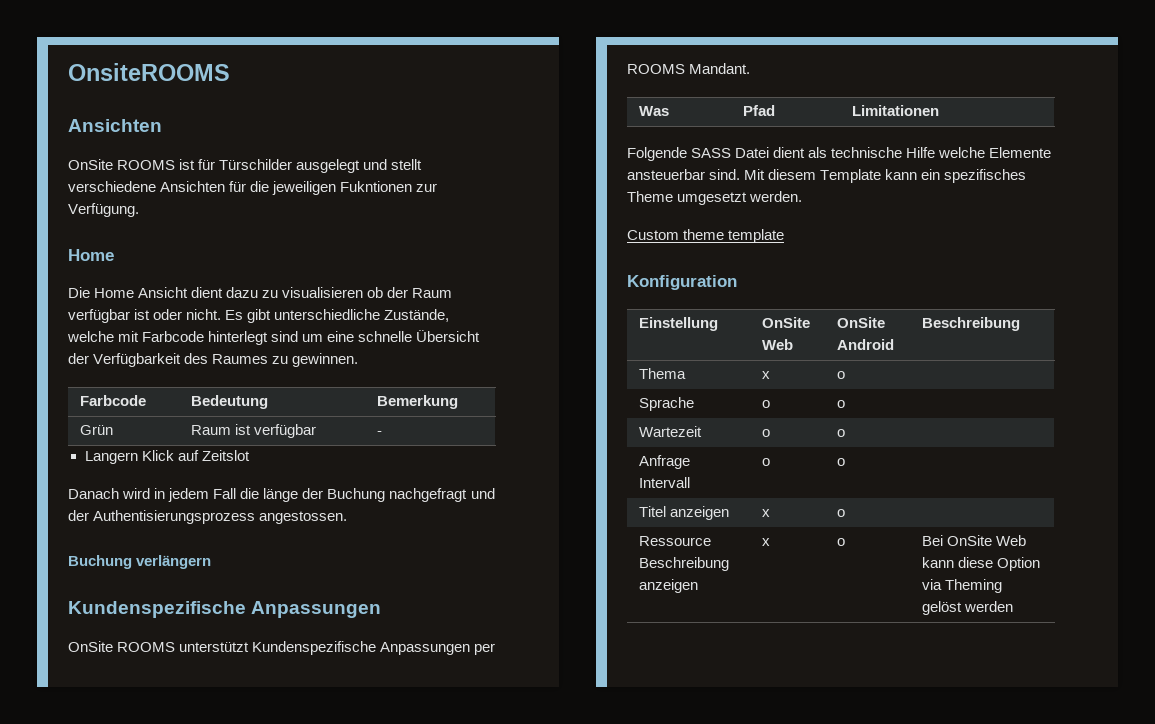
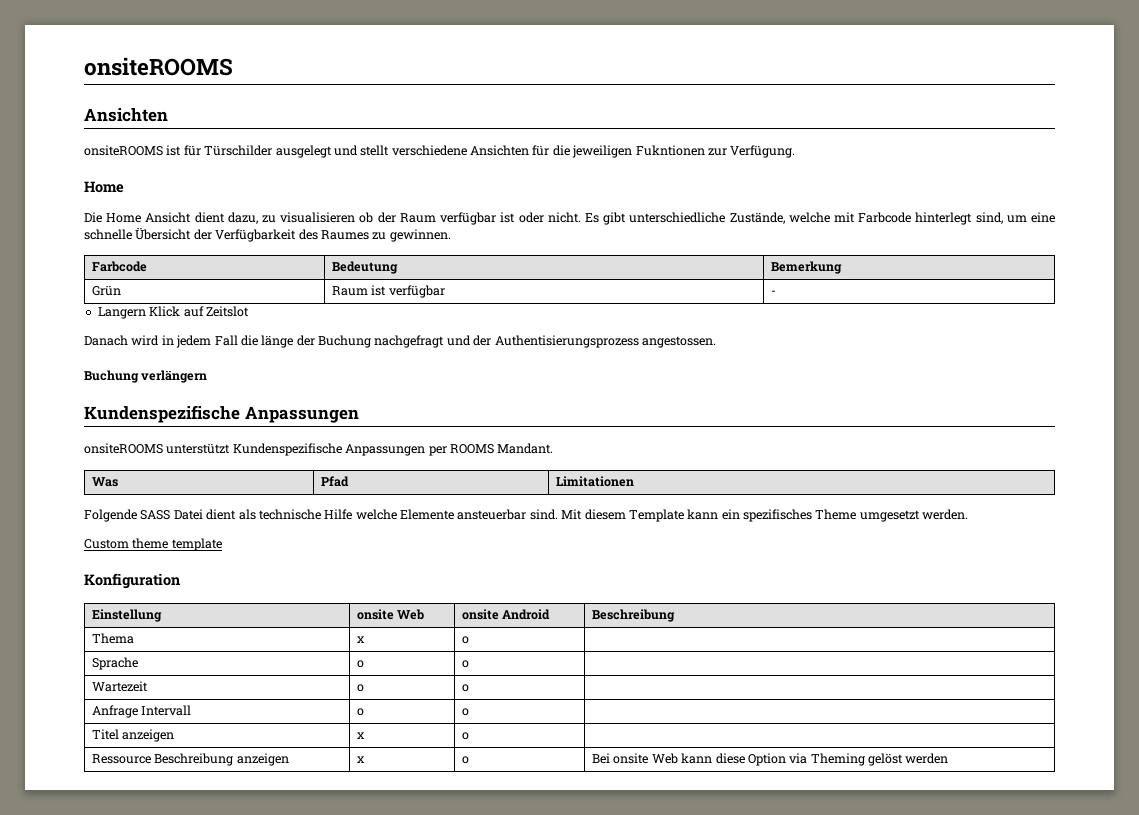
[68,63,230,81] OnsiteROOMS -> [84,57,233,76] onsiteROOMS
[68,159,176,170] OnSite ROOMS -> [84,145,163,156] onsiteROOMS
[226,287,259,298] dazu -> [227,212,258,224] dazu,
[271,331,299,342] sind -> [975,212,1003,224] sind,
[68,641,176,652] OnSite ROOMS -> [84,443,163,454] onsiteROOMS
[761,317,810,328] OnSite -> [357,609,395,620] onsite
[836,317,885,328] OnSite -> [462,609,500,620] onsite
[946,535,992,546] OnSite -> [613,753,649,764] onsite

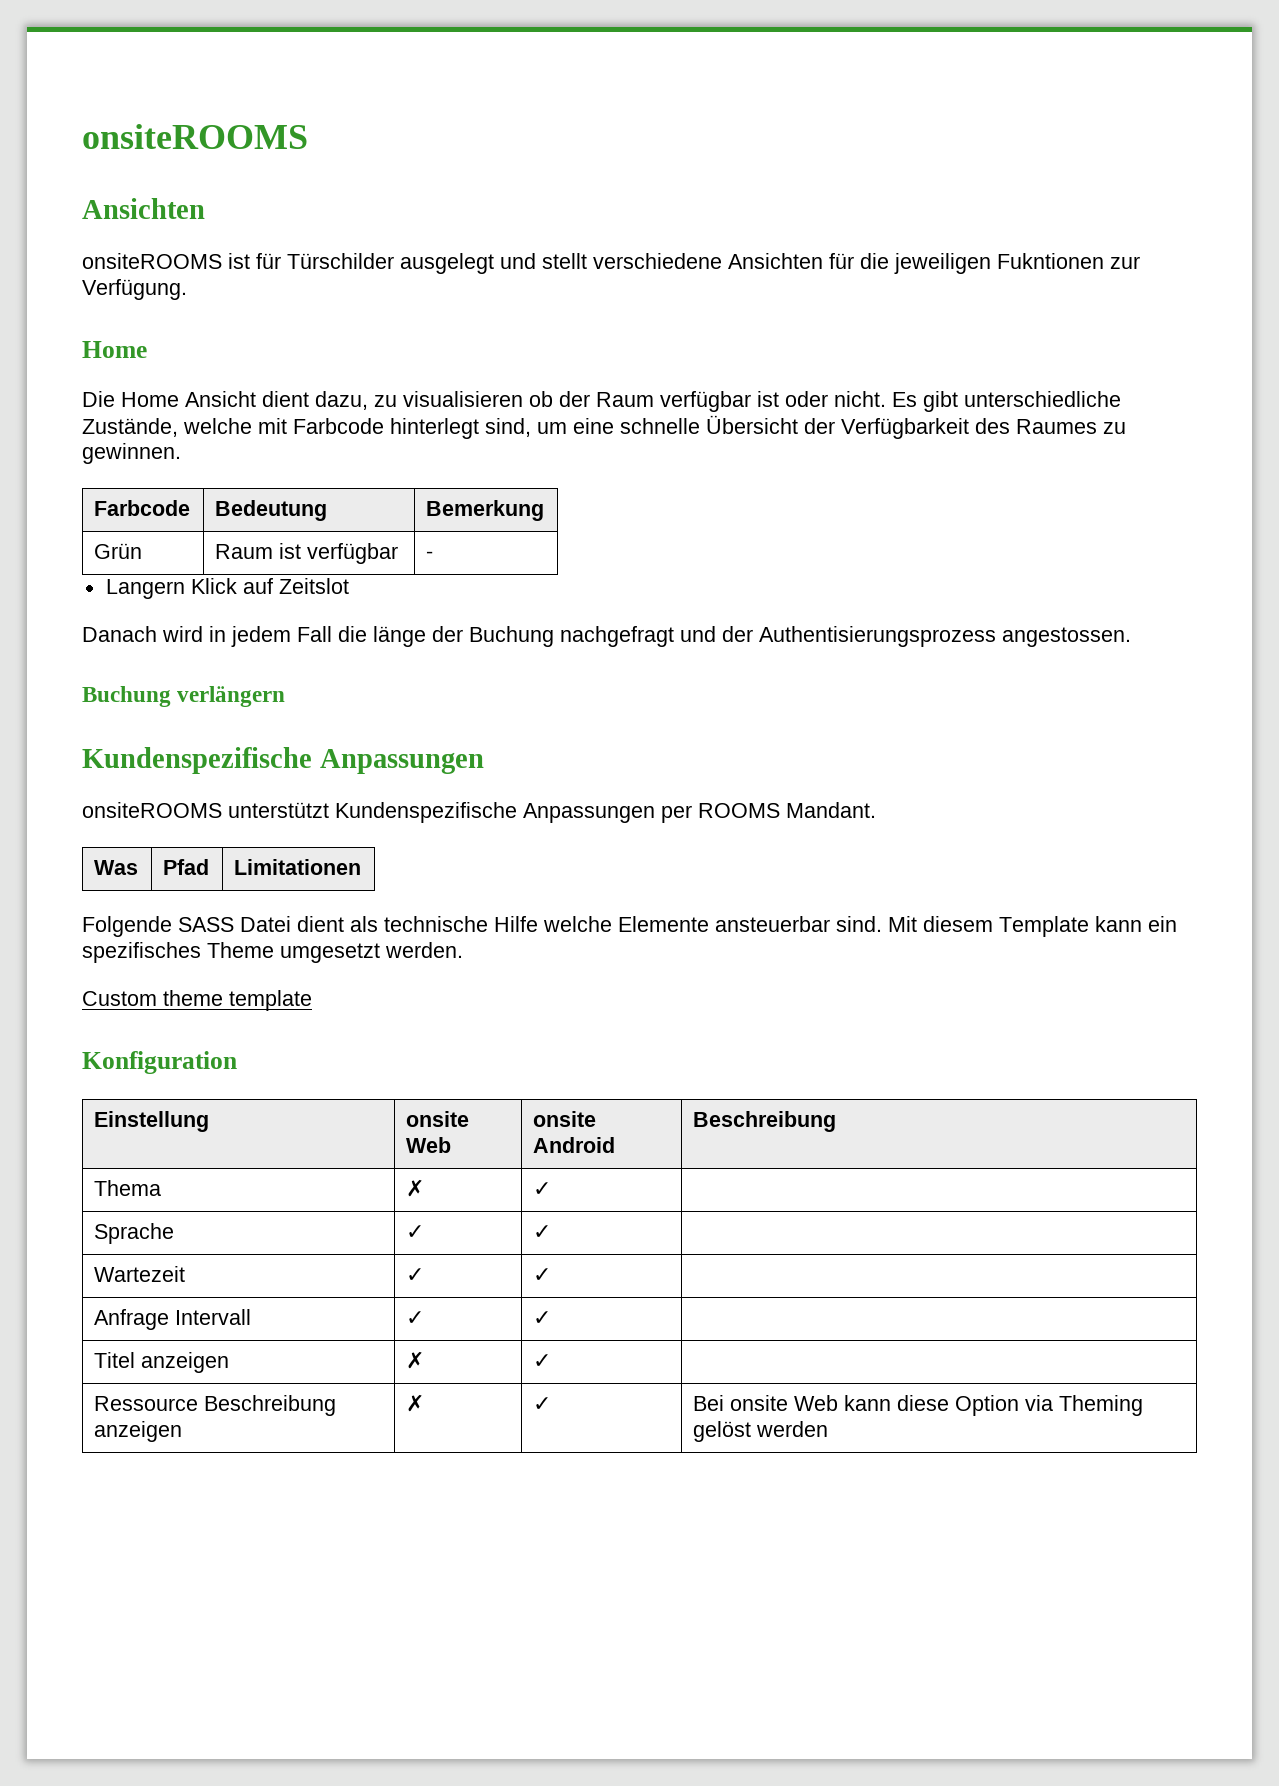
[357,636,366,643] [462,636,470,644] x | o -> [406,1179,425,1197] [533,1182,552,1196] ✗ | ✓
[357,660,365,668] [462,660,470,668] o | o -> [406,1225,425,1239] [533,1225,552,1239] ✓ | ✓
[357,684,365,692] [462,684,470,692] o | o -> [406,1268,425,1282] [533,1268,552,1282] ✓ | ✓
[357,708,365,716] [462,708,470,716] o | o -> [406,1311,425,1325] [533,1311,552,1325] ✓ | ✓
[357,732,366,739] [462,732,470,740] x | o -> [406,1351,425,1369] [533,1354,552,1368] ✗ | ✓
[357,756,366,763] [462,756,470,764] x | o -> [406,1394,425,1412] [533,1397,552,1411] ✗ | ✓

